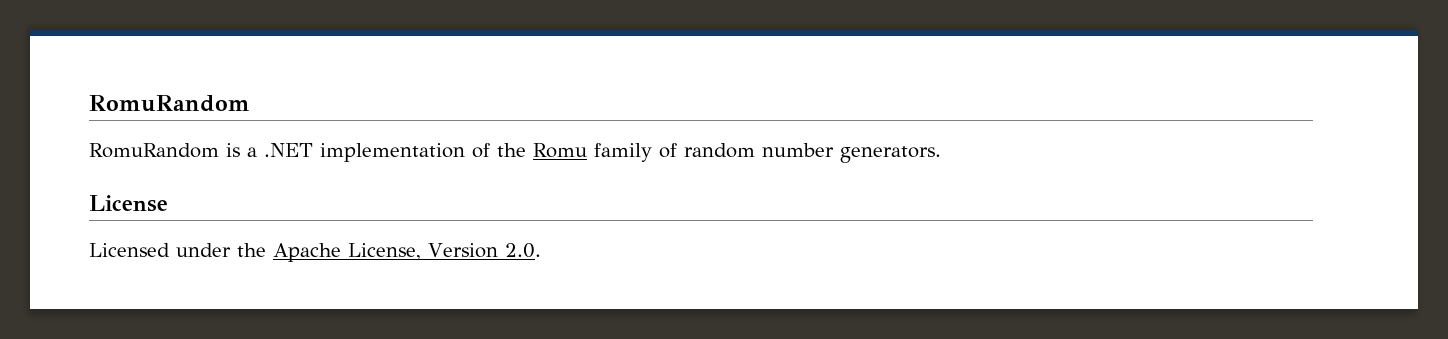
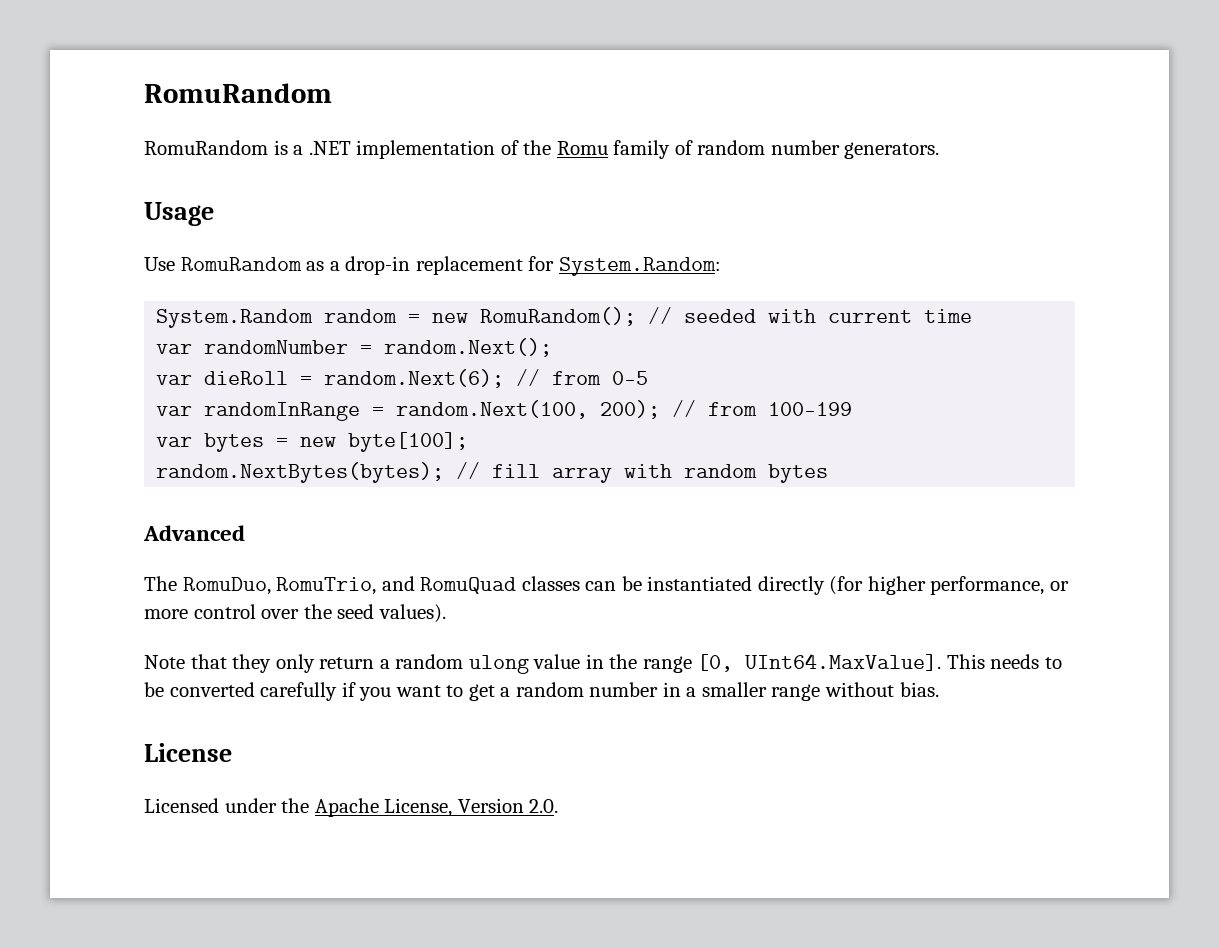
(941, 154) none -> [144,202,214,226] [144,256,721,276] [156,307,973,328] [156,338,553,357] [156,369,649,388] [156,400,853,421] [156,432,469,452] [156,462,829,483] [143,525,245,541] [144,576,1069,595] [144,604,446,623] [144,653,1063,674] [144,682,939,701] // Usage // Use RomuRandom as a drop-in replacement for System.Random: // System.Random random = new RomuRandom(); // seeded with current time // var randomNumber = random.Next(); // var dieRoll = random.Next(6); // from 0-5 // var randomInRange = random.Next(100, 200); // from 100-199 // var bytes = new byte[100]; // random.NextBytes(bytes); // fill array with random bytes // Advanced // The RomuDuo, RomuTrio, and RomuQuad classes can be instantiated directly (for higher performance, or more control over the seed values). // Note that they only return a random ulong value in the range [0, UInt64.MaxValue]. This needs to be converted carefully if you want to get a random number in a smaller range without bias.

